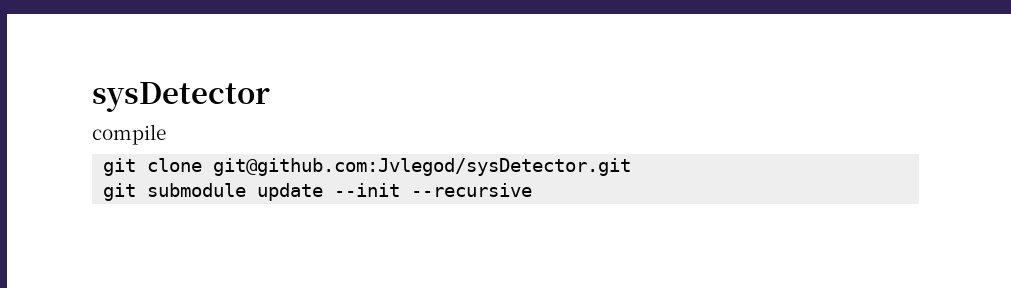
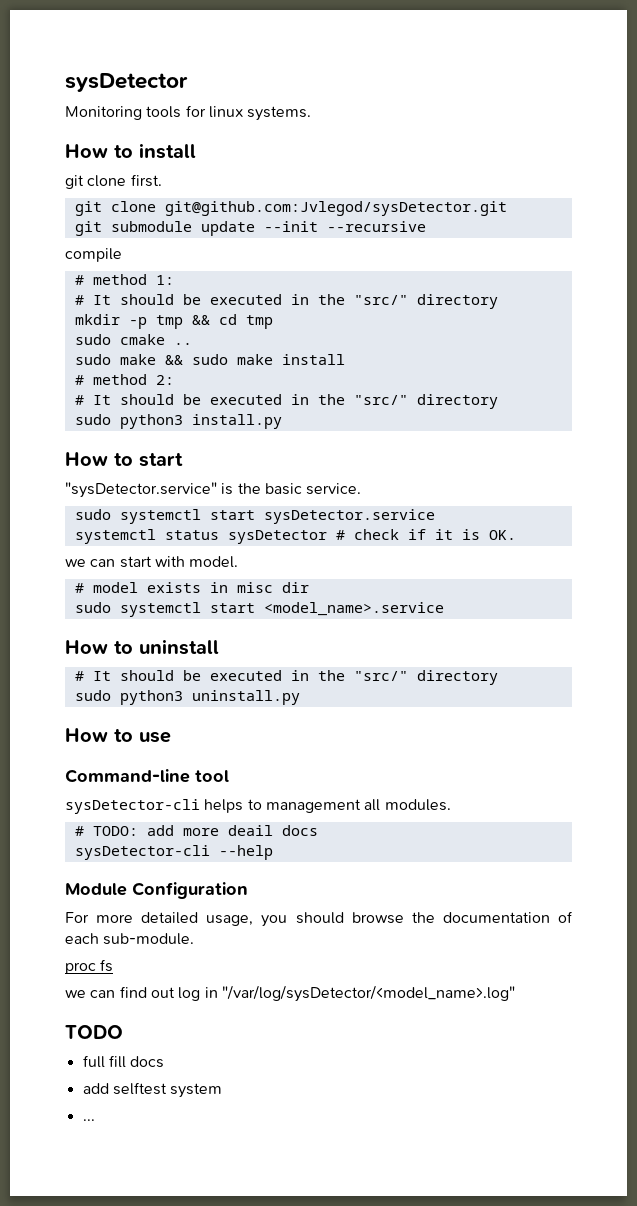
[92,124,166,145] compile -> [65,105,312,121] [65,143,196,159] [65,174,162,189] Monitoring tools for linux systems. // How to install // git clone first.
(533, 190) none -> [65,248,122,262] [74,274,174,285] [74,294,498,309] [74,314,273,329] [74,334,192,345] [74,354,345,365] [74,374,174,385] [74,394,498,409] [74,414,282,429] [65,452,183,467] [65,482,362,498] [74,509,435,524] [74,529,516,544] [65,556,239,568] [74,582,309,593] [74,602,444,617] [65,639,219,655] [74,670,498,685] [74,690,300,705] [65,728,171,743] [65,769,229,783] [65,799,451,814] [74,825,318,836] [74,845,273,860] [65,882,248,899] [65,911,573,927] [65,933,195,945] [65,959,114,974] [65,985,515,1002] [65,1025,123,1039] [82,1055,165,1068] [82,1082,223,1098] [82,1119,95,1121] // compile // # method 1: // # It should be executed in the "src/" directory // mkdir -p tmp && cd tmp // sudo cmake .. // sudo make && sudo make install // # method 2: // # It should be executed in the "src/" directory // sudo python3 install.py // How to start // "sysDetector.service" is the basic service. // sudo systemctl start sysDetector.service // systemctl status sysDetector # check if it is OK. // we can start with model. // # model exists in misc dir // sudo systemctl start <model_name>.service // How to uninstall // # It should be executed in the "src/" directory // sudo python3 uninstall.py // How to use // Command-line tool // sysDetector-cli helps to management all modules. // # TODO: add more deail docs // sysDetector-cli --help // Module Configuration // For more detailed usage, you should browse the documentation of each sub-module. // proc fs // we can find out log in "/var/log/sysDetector/<model_name>.log" // TODO // full fill docs // add selftest system // ...

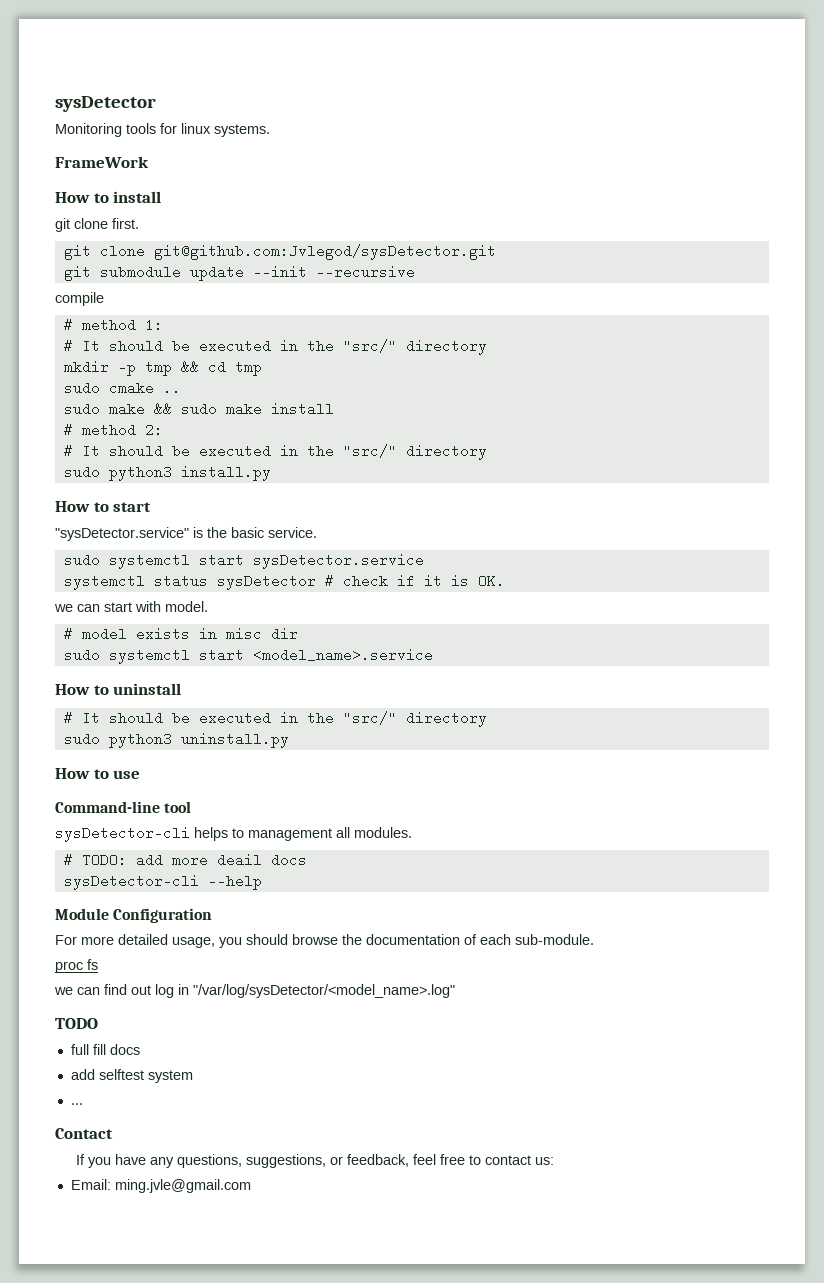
(312, 113) none -> [55,156,149,168] // FrameWork
(95, 1120) none -> [55,1128,113,1139] [76,1154,555,1168] [70,1179,251,1193] // Contact // If you have any questions, suggestions, or feedback, feel free to contact us: // Email: ming.jvle@gmail.com

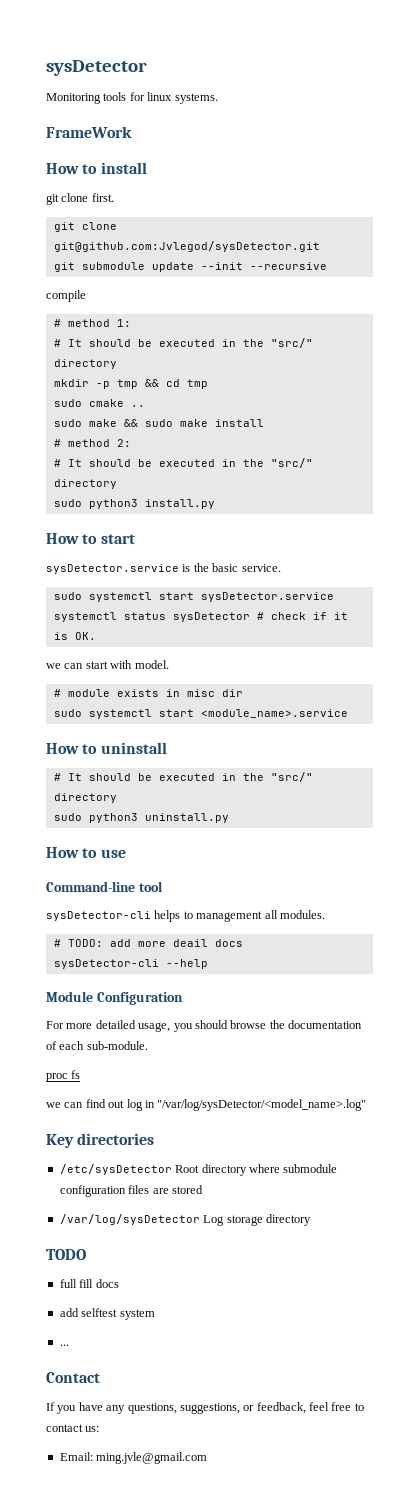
[55,527,189,541] "sysDetector.service" -> [46,564,179,574] sysDetector.service
[81,627,127,641] model -> [67,689,110,697] module
[252,648,433,662] <model_name>.service -> [200,709,348,718] <module_name>.service
(455, 991) none -> [46,1133,155,1148] [59,1164,338,1176] [59,1185,203,1197] [59,1214,311,1226] // Key directories // /etc/sysDetector Root directory where submodule configuration files are stored // /var/log/sysDetector Log storage directory

